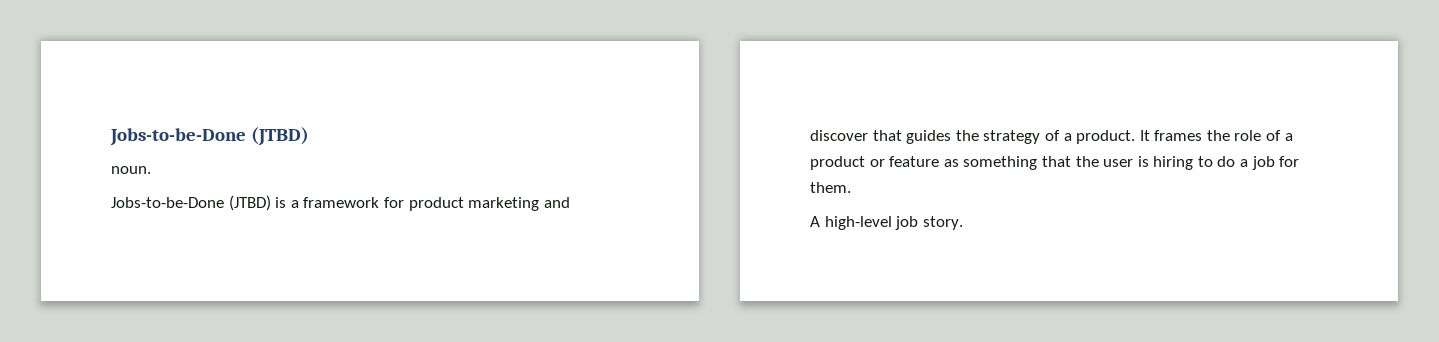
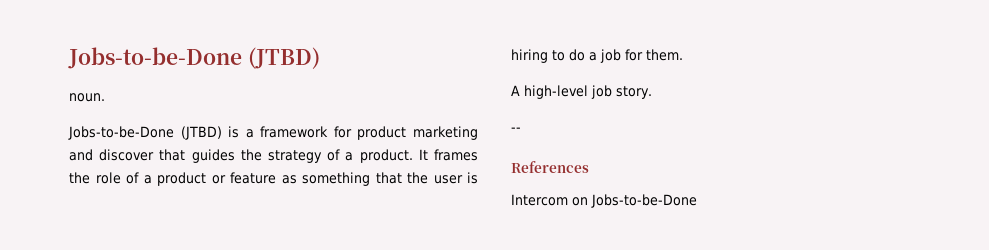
(963, 223) none -> [511,127,521,132] [511,161,589,173] [511,194,697,208] // -- // References // Intercom on Jobs-to-be-Done

